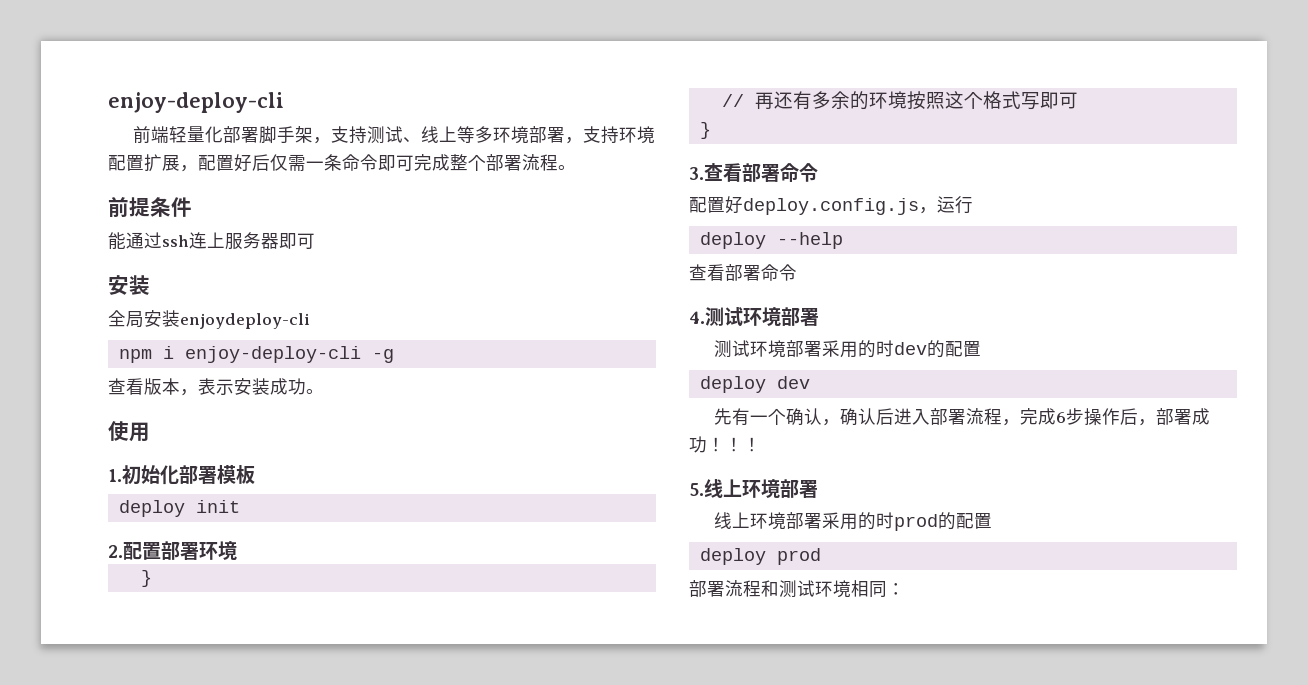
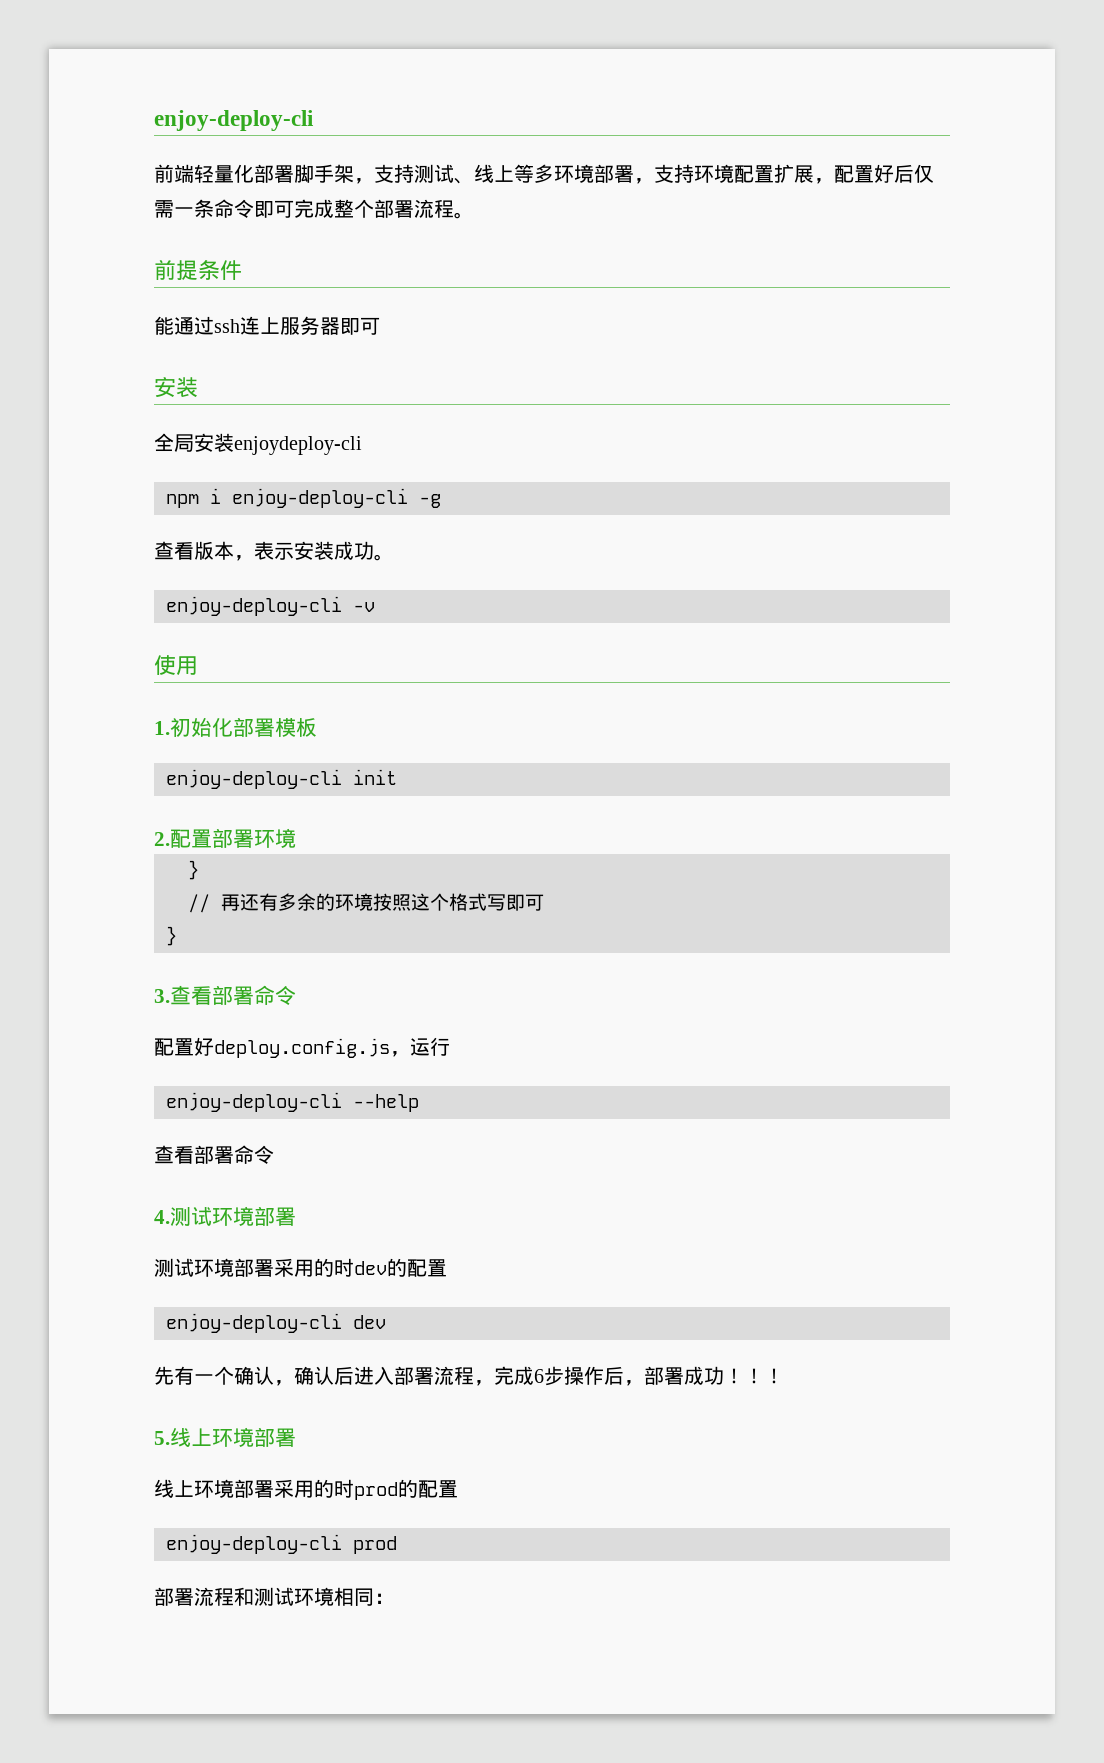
(324, 391) none -> [166,596,375,616] // enjoy-deploy-cli -v
[118,500,185,517] deploy -> [166,769,342,789] enjoy-deploy-cli
[699,232,766,249] deploy -> [166,1092,342,1112] enjoy-deploy-cli
[699,376,766,393] deploy -> [166,1313,342,1333] enjoy-deploy-cli
[699,548,766,565] deploy -> [166,1534,342,1554] enjoy-deploy-cli

